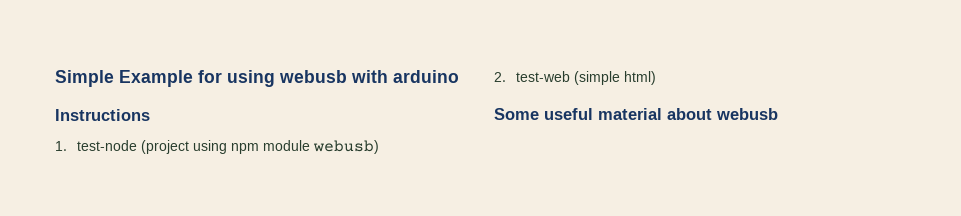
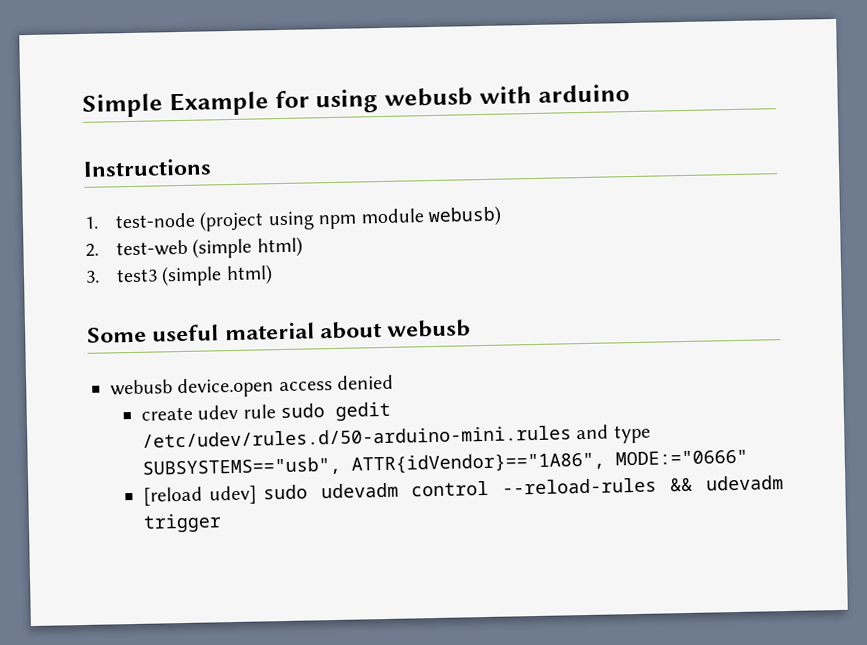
(656, 78) none -> [85,264,273,287] // 3. test3 (simple html)
(778, 114) none -> [110,374,395,399] [141,401,392,421] [142,424,651,448] [142,449,749,478] [143,475,784,506] [143,513,223,533] // webusb device.open access denied // create udev rule sudo gedit /etc/udev/rules.d/50-arduino-mini.rules and type SUBSYSTEMS=="usb", ATTR{idVendor}=="1A86", MODE:="0666" // [reload udev] sudo udevadm control --reload-rules && udevadm trigger

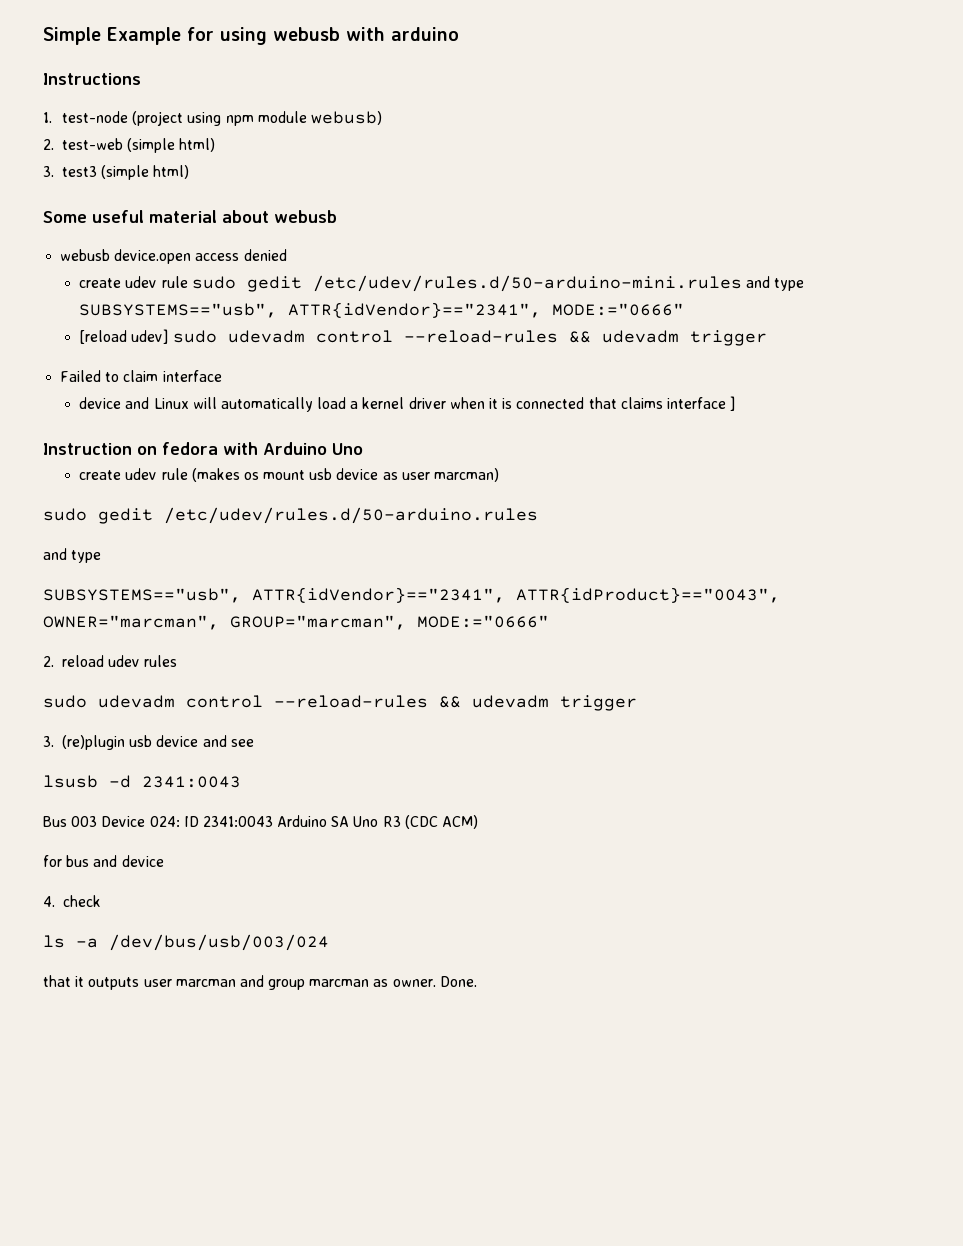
[351,451,606,475] ATTR{idVendor}=="1A86", -> [288,302,542,318] ATTR{idVendor}=="2341",
(223, 523) none -> [60,370,222,382] [79,396,736,412] [43,442,363,455] [79,468,499,482] [43,507,538,524] [43,548,102,563] [43,587,780,603] [43,615,549,630] [43,655,178,667] [43,695,637,711] [43,735,254,750] [43,775,241,788] [43,815,479,829] [43,855,164,867] [43,895,101,907] [43,934,329,951] [43,975,477,990] // Failed to claim interface // device and Linux will automatically load a kernel driver when it is connected that claims interface ] // Instruction on fedora with Arduino Uno // create udev rule (makes os mount usb device as user marcman) // sudo gedit /etc/udev/rules.d/50-arduino.rules // and type // SUBSYSTEMS=="usb", ATTR{idVendor}=="2341", ATTR{idProduct}=="0043", OWNER="marcman", GROUP="marcman", MODE:="0666" // 2. reload udev rules // sudo udevadm control --reload-rules && udevadm trigger // 3. (re)plugin usb device and see // lsusb -d 2341:0043 // Bus 003 Device 024: ID 2341:0043 Arduino SA Uno R3 (CDC ACM) // for bus and device // 4. check // ls -a /dev/bus/usb/003/024 // that it outputs user marcman and group marcman as owner. Done.

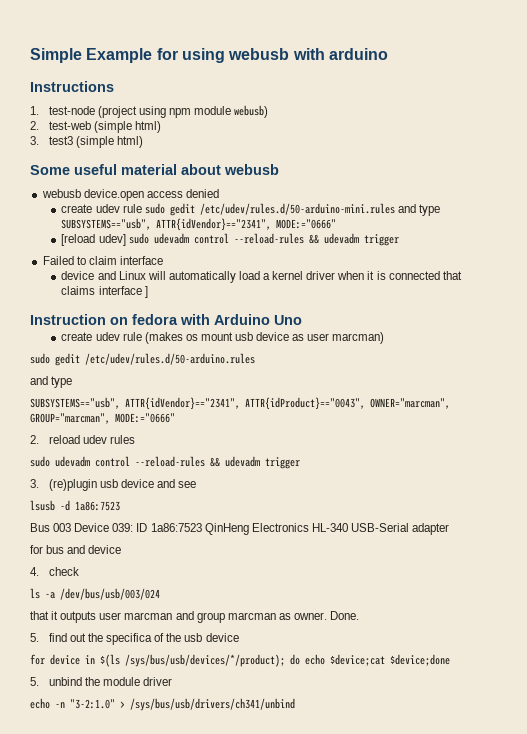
[142,776,241,788] 2341:0043 -> [75,501,120,511] 1a86:7523
[149,815,479,829] 024: ID 2341:0043 Arduino SA Uno R3 (CDC ACM) -> [112,523,450,535] 039: ID 1a86:7523 QinHeng Electronics HL-340 USB-Serial adapter
(477, 981) none -> [30,633,239,645] [30,654,450,667] [30,677,173,686] [30,698,295,711] // 5. find out the specifica of the usb device // for device in $(ls /sys/bus/usb/devices/*/product); do echo $device;cat $device;done // 5. unbind the module driver // echo -n "3-2:1.0" > /sys/bus/usb/drivers/ch341/unbind

